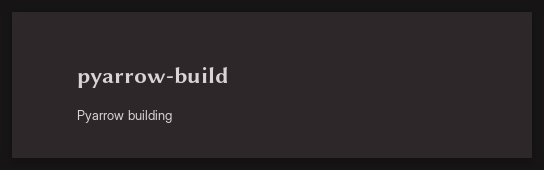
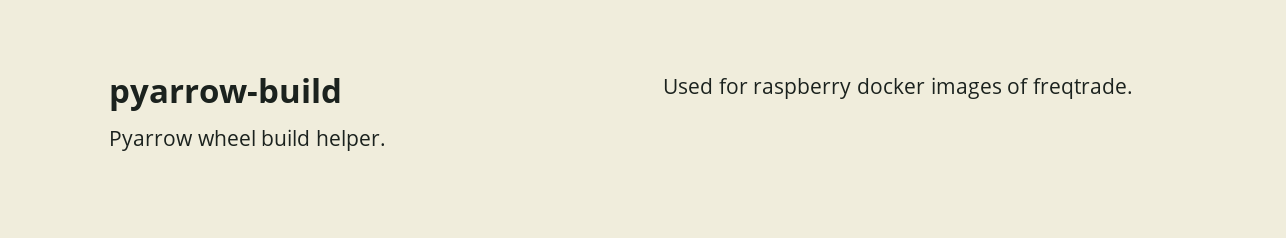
[127,110,172,123] building -> [197,129,387,151] [663,77,1134,99] wheel build helper. // Used for raspberry docker images of freqtrade.

